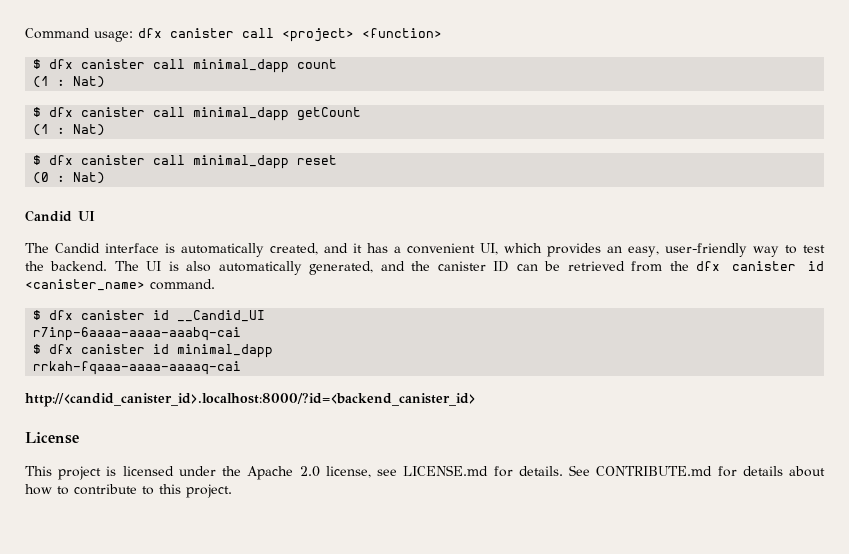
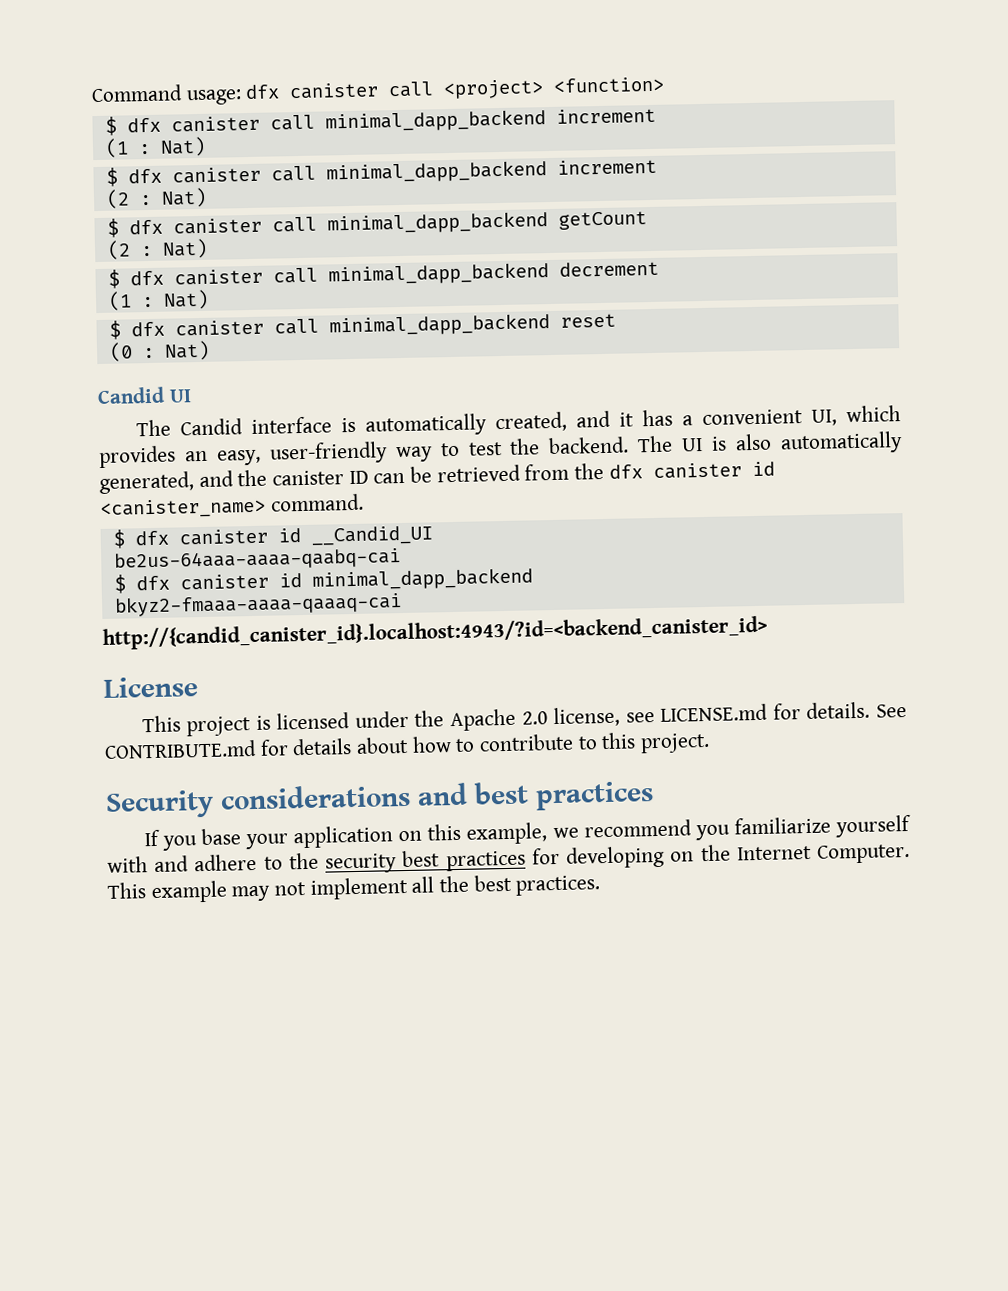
[193,59,338,73] [33,76,106,88] [33,107,362,121] [33,124,106,136] [33,155,290,169] minimal_dapp count // (1 : Nat) // $ dfx canister call minimal_dapp getCount // (1 : Nat) // $ dfx canister call minimal_dapp -> [324,107,656,133] [104,136,206,158] [105,158,657,187] [105,187,207,209] [106,211,647,238] [106,238,208,260] [107,260,659,289] [107,289,209,311] [108,313,550,340] minimal_dapp_backend increment // (1 : Nat) // $ dfx canister call minimal_dapp_backend increment // (2 : Nat) // $ dfx canister call minimal_dapp_backend getCount // (2 : Nat) // $ dfx canister call minimal_dapp_backend decrement // (1 : Nat) // $ dfx canister call minimal_dapp_backend
[33,327,242,341] [33,344,274,358] [33,361,242,375] [25,393,476,407] r7inp-6aaaa-aaaa-aaabq-cai // $ dfx canister id minimal_dapp // rrkah-fqaaa-aaaa-aaaaq-cai // http://<candid_canister_id>.localhost:8000/?id=<backend_canister_id> -> [113,548,401,572] [113,567,533,594] [113,592,402,617] [102,615,768,650] be2us-64aaa-aaaa-qaabq-cai // $ dfx canister id minimal_dapp_backend // bkyz2-fmaaa-aaaa-qaaaq-cai // http://{candid_canister_id}.localhost:4943/?id=<backend_canister_id>
(232, 491) none -> [105,781,654,819] [143,814,912,851] [107,843,911,874] [107,874,601,904] // Security considerations and best practices // If you base your application on this example, we recommend you familiarize yourself with and adhere to the security best practices for developing on the Internet Computer. This example may not implement all the best practices.

